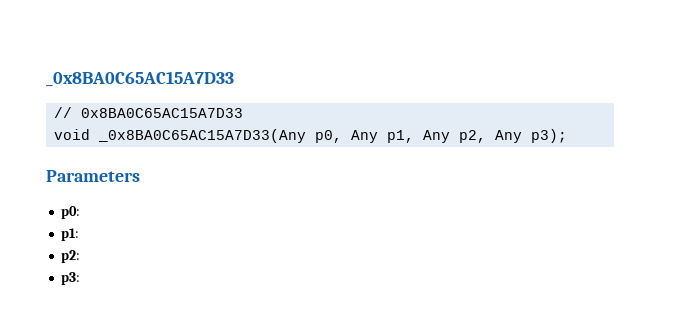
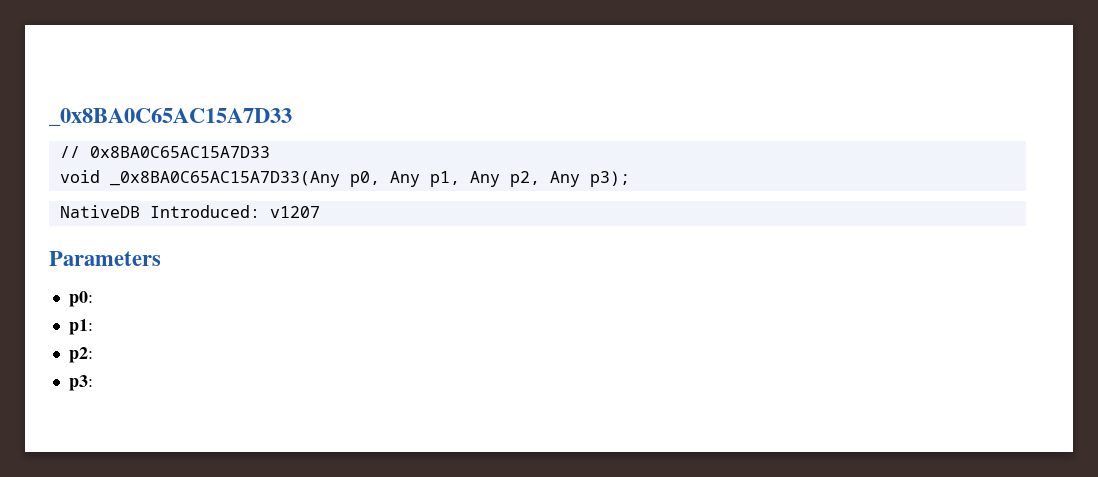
(568, 136) none -> [59,205,320,218] // NativeDB Introduced: v1207

